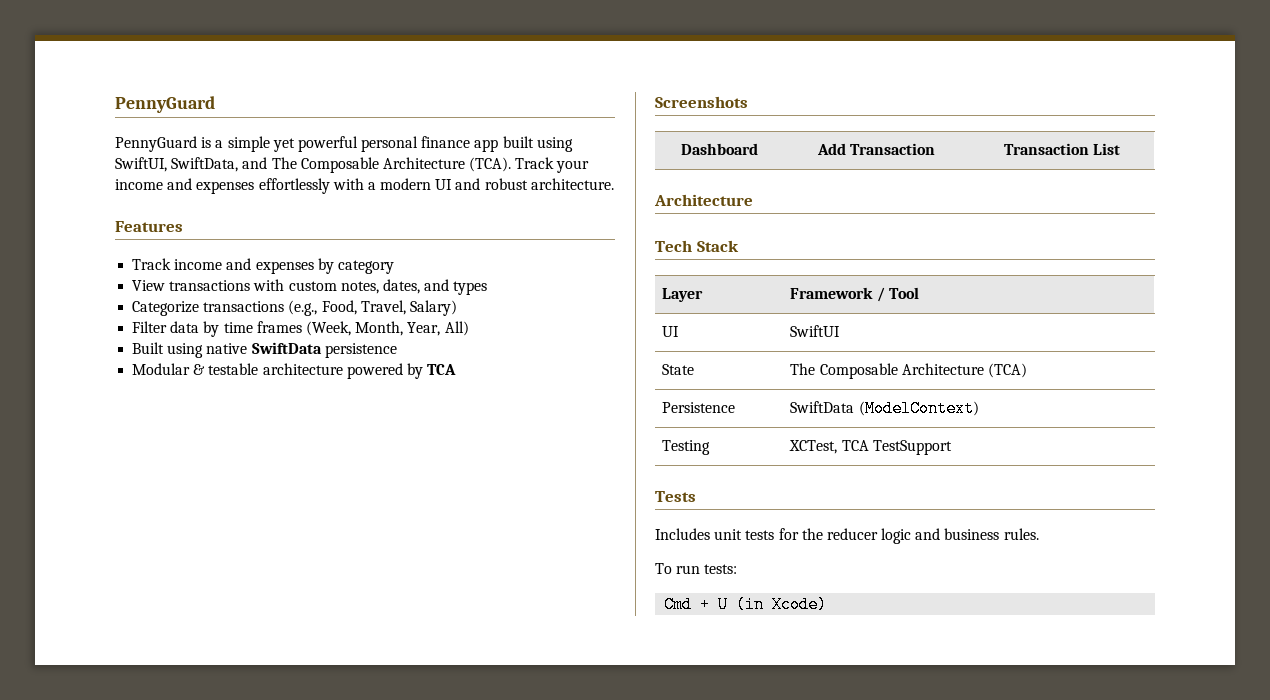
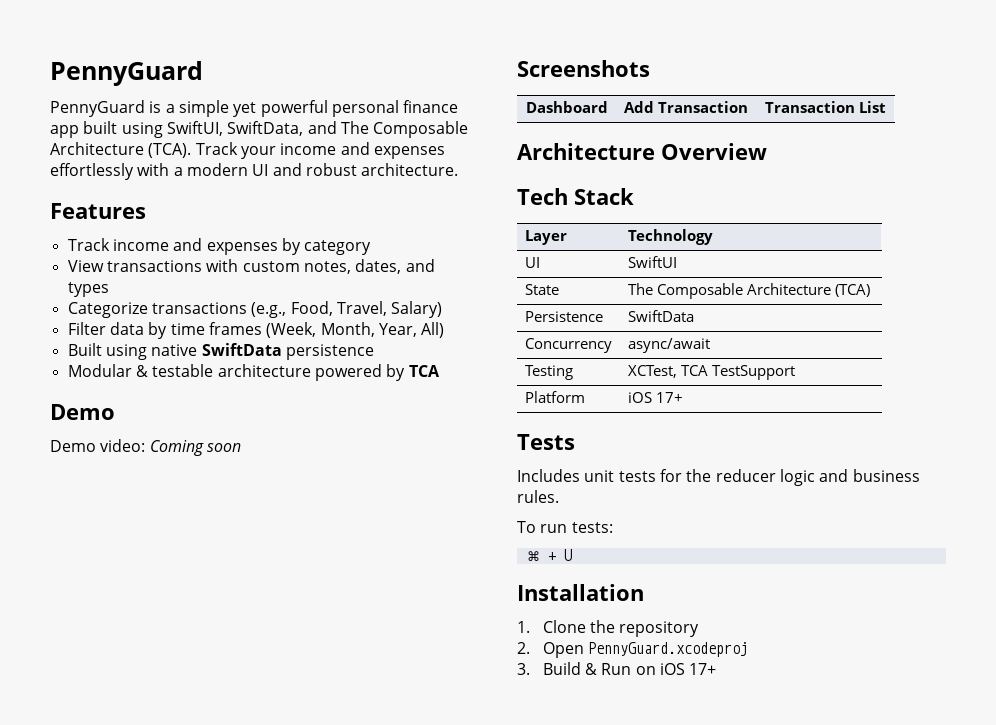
(457, 369) none -> [50,404,115,420] [50,439,241,456] // Demo // Demo video: Coming soon
(753, 200) none -> [661,143,767,160] Overview
[790,287,919,302] Framework / Tool -> [627,229,714,245] Technology
[858,400,979,417] (ModelContext) -> [524,338,612,353] [627,338,710,353] // Concurrency | async/await
(952, 447) none -> [524,391,585,403] [627,392,683,403] // Platform | iOS 17+
[664,596,693,613] Cmd -> [526,551,540,561] ⌘
[736,596,828,613] (in Xcode) -> [517,584,644,601] [517,620,700,637] [517,642,749,658] [517,662,717,675] // Installation // 1. Clone the repository // 2. Open PennyGuard.xcodeproj // 3. Build & Run on iOS 17+

